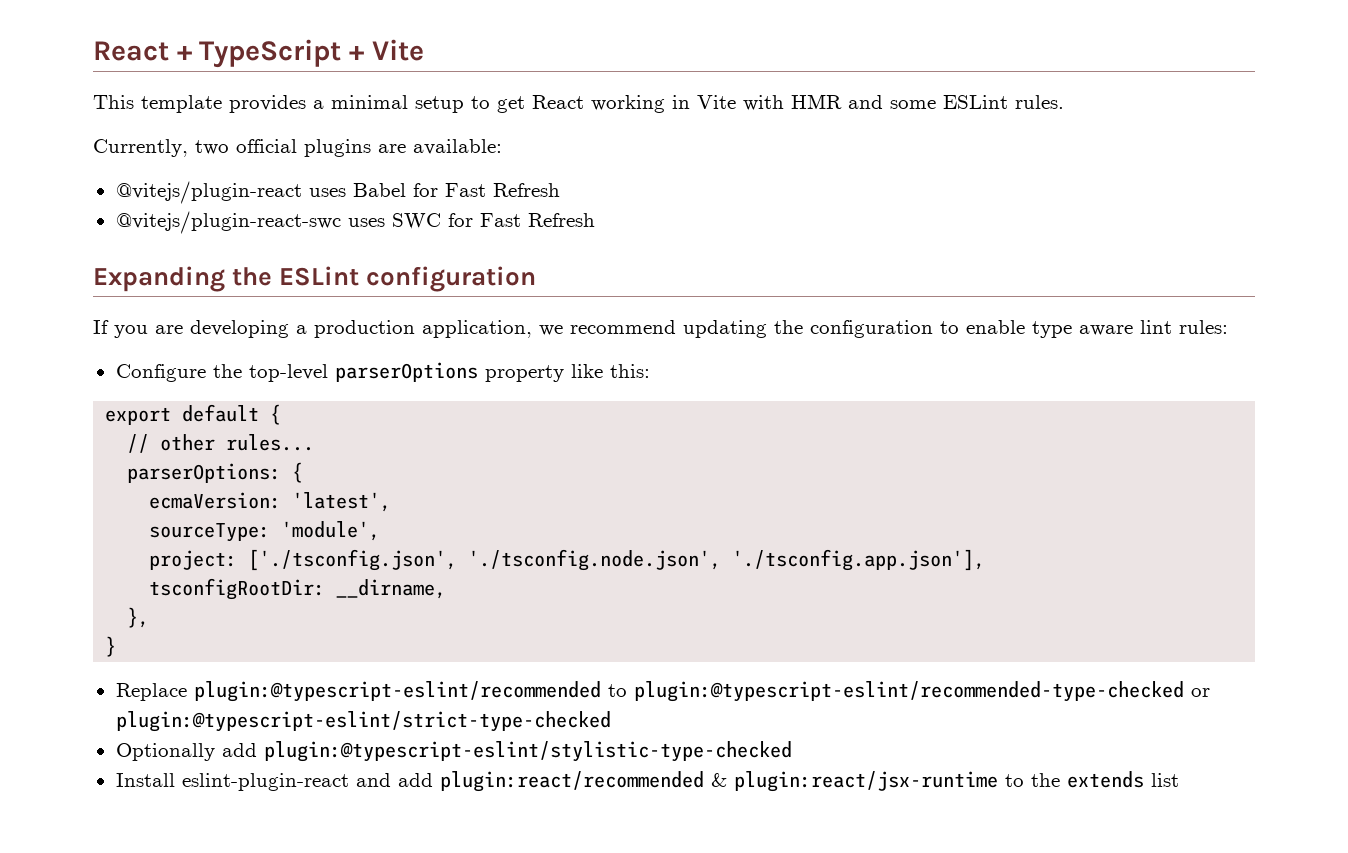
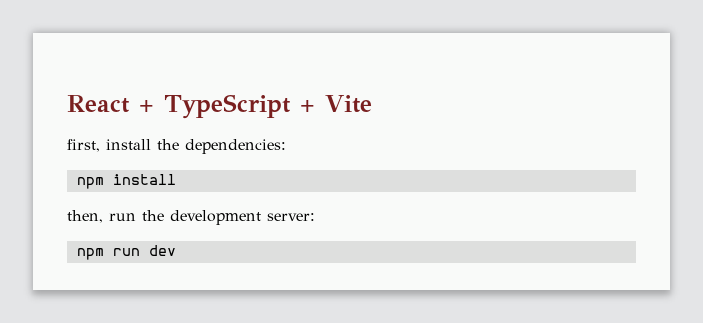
[93,94,1064,113] [93,139,502,157] [115,181,560,204] [115,211,595,234] [93,266,537,292] [93,320,1228,338] [115,362,650,382] [105,404,282,425] [127,434,315,453] [127,462,304,483] [149,492,392,512] [149,521,381,542] [149,549,986,571] [149,578,447,600] [127,607,150,628] [105,636,117,657] [115,681,1210,702] [115,711,611,732] [115,741,792,762] [115,771,1179,792] This template provides a minimal setup to get React working in Vite with HMR and some ESLint rules. // Currently, two official plugins are available: // @vitejs/plugin-react uses Babel for Fast Refresh // @vitejs/plugin-react-swc uses SWC for Fast Refresh // Expanding the ESLint configuration // If you are developing a production application, we recommend updating the configuration to enable type aware lint rules: // Configure the top-level parserOptions property like this: // export default { // // other rules... // parserOptions: { // ecmaVersion: 'latest', // sourceType: 'module', // project: ['./tsconfig.json', './tsconfig.node.json', './tsconfig.app.json'], // tsconfigRootDir: __dirname, // }, // } // Replace plugin:@typescript-eslint/recommended to plugin:@typescript-eslint/recommended-type-checked or plugin:@typescript-eslint/strict-type-checked // Optionally add plugin:@typescript-eslint/stylistic-type-checked // Install eslint-plugin-react and add plugin:react/recommended & plugin:react/jsx-runtime to the extends list -> [67,139,286,154] [76,174,176,189] [67,210,315,225] [76,245,176,260] first, install the dependencies: // npm install // then, run the development server: // npm run dev

